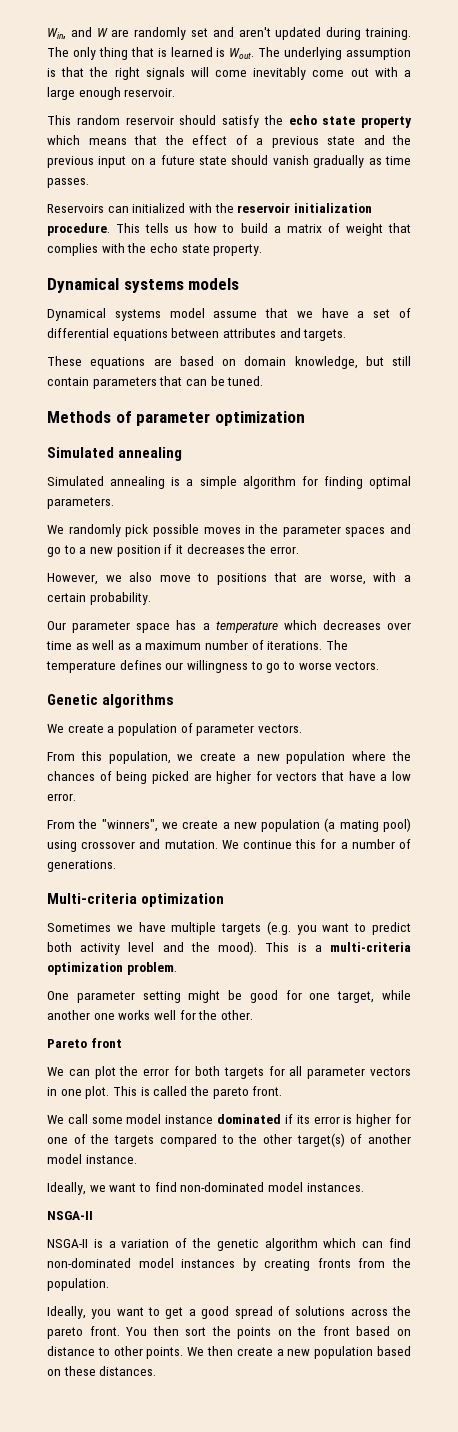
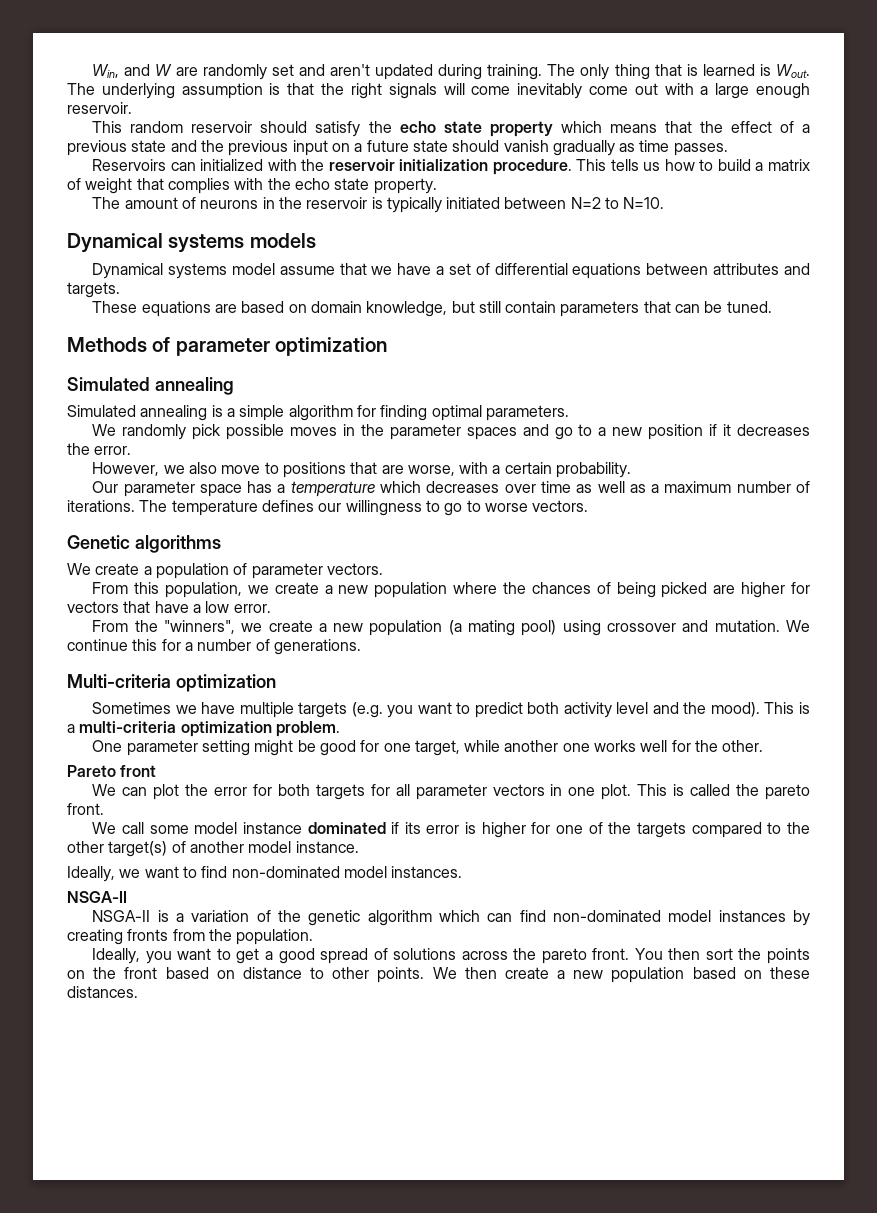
(263, 250) none -> [92,197,665,213] // The amount of neurons in the reservoir is typically initiated between N=2 to N=10.

